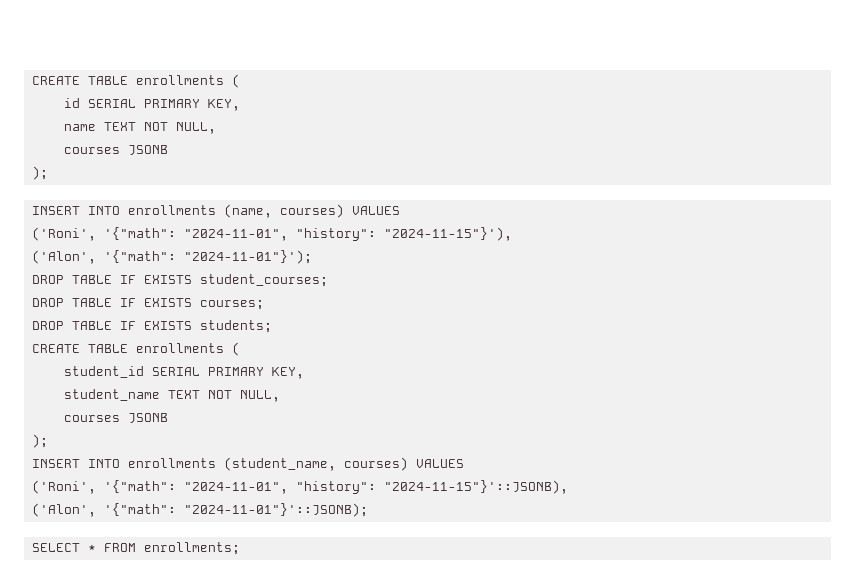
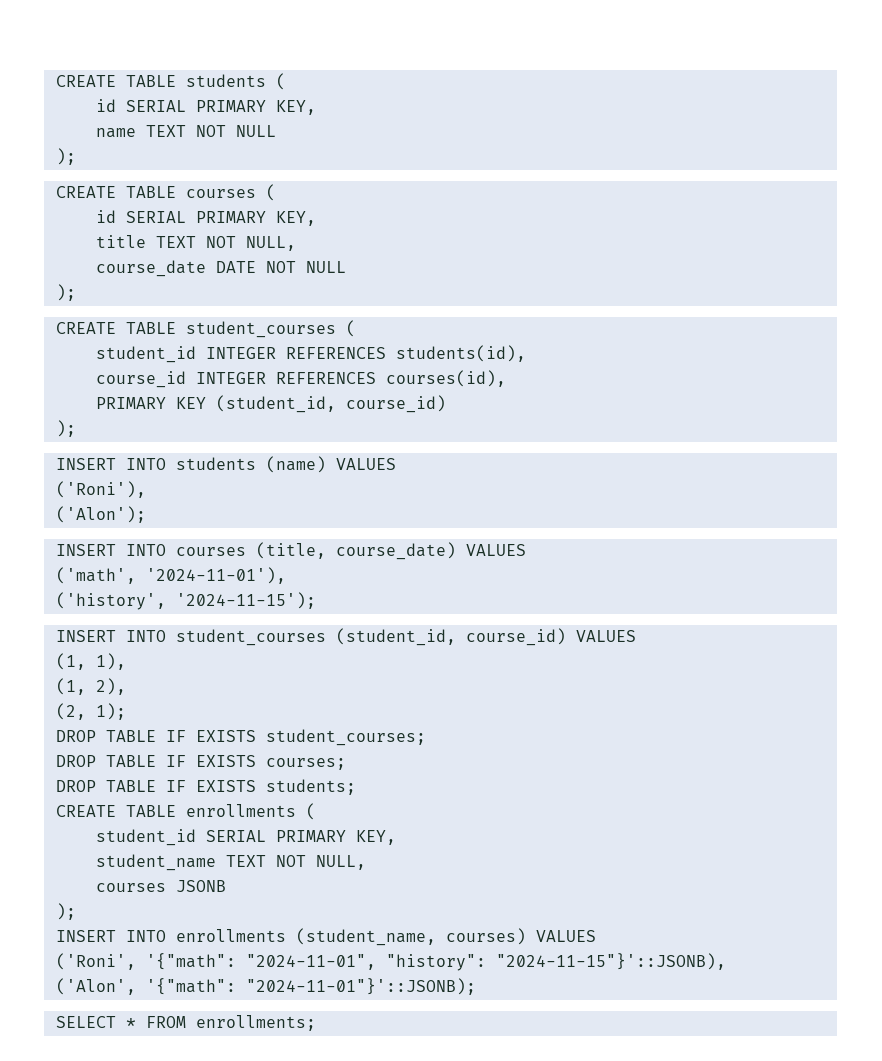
[32,75,225,85] CREATE TABLE enrollments -> [55,74,266,87] CREATE TABLE students
[176,122,217,134] [64,145,169,155] [32,166,49,180] [32,204,401,218] [32,227,513,241] [32,250,313,264] NULL, // courses JSONB // ); // INSERT INTO enrollments (name, courses) VALUES // ('Roni', '{"math": "2024-11-01", "history": "2024-11-15"}'), // ('Alon', '{"math": "2024-11-01"}'); -> [235,125,276,137] [55,148,76,165] [55,184,276,201] [95,210,316,226] [95,235,296,251] [95,260,346,277] [55,284,76,301] [55,320,356,338] [95,345,526,363] [95,370,506,388] [95,395,446,413] [55,420,76,437] [55,456,396,473] [55,481,146,498] [55,506,146,523] [55,542,526,560] [55,567,286,584] [55,592,316,610] [55,628,636,646] [55,653,126,670] [55,678,126,695] [55,703,126,720] NULL // ); // CREATE TABLE courses ( // id SERIAL PRIMARY KEY, // title TEXT NOT NULL, // course_date DATE NOT NULL // ); // CREATE TABLE student_courses ( // student_id INTEGER REFERENCES students(id), // course_id INTEGER REFERENCES courses(id), // PRIMARY KEY (student_id, course_id) // ); // INSERT INTO students (name) VALUES // ('Roni'), // ('Alon'); // INSERT INTO courses (title, course_date) VALUES // ('math', '2024-11-01'), // ('history', '2024-11-15'); // INSERT INTO student_courses (student_id, course_id) VALUES // (1, 1), // (1, 2), // (2, 1);

